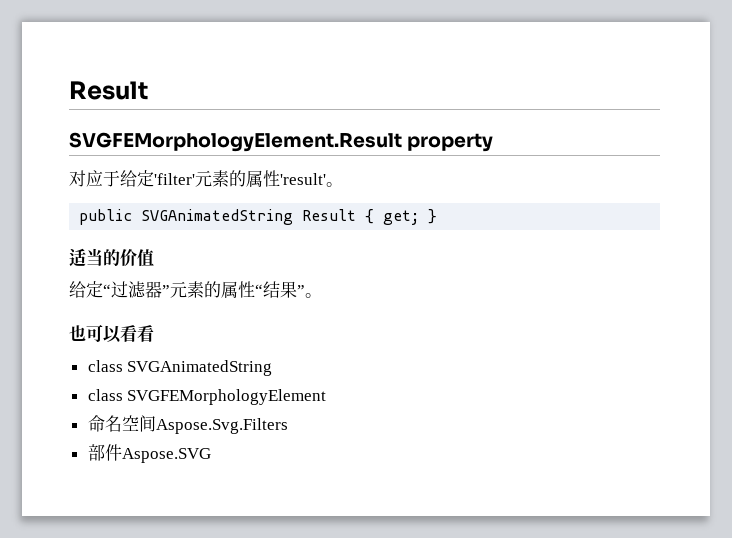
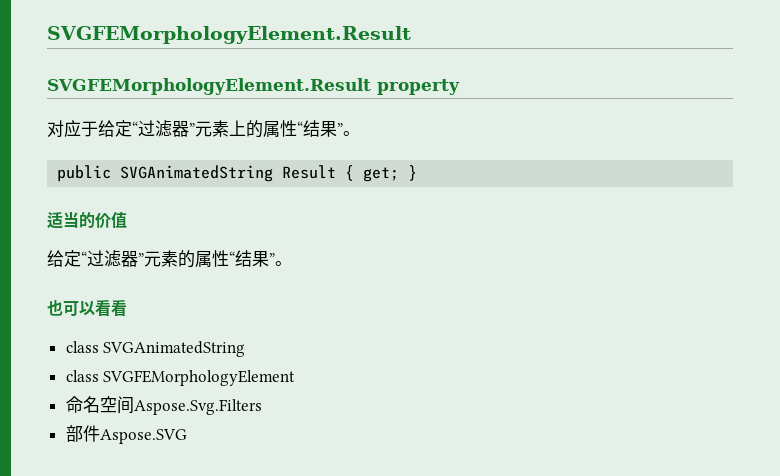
[69,81,148,100] Result -> [47,26,411,44] SVGFEMorphologyElement.Result
[154,170,326,187] 'filter'元素的属性'result' -> [132,120,343,138] “过滤器”元素上的属性“结果”

